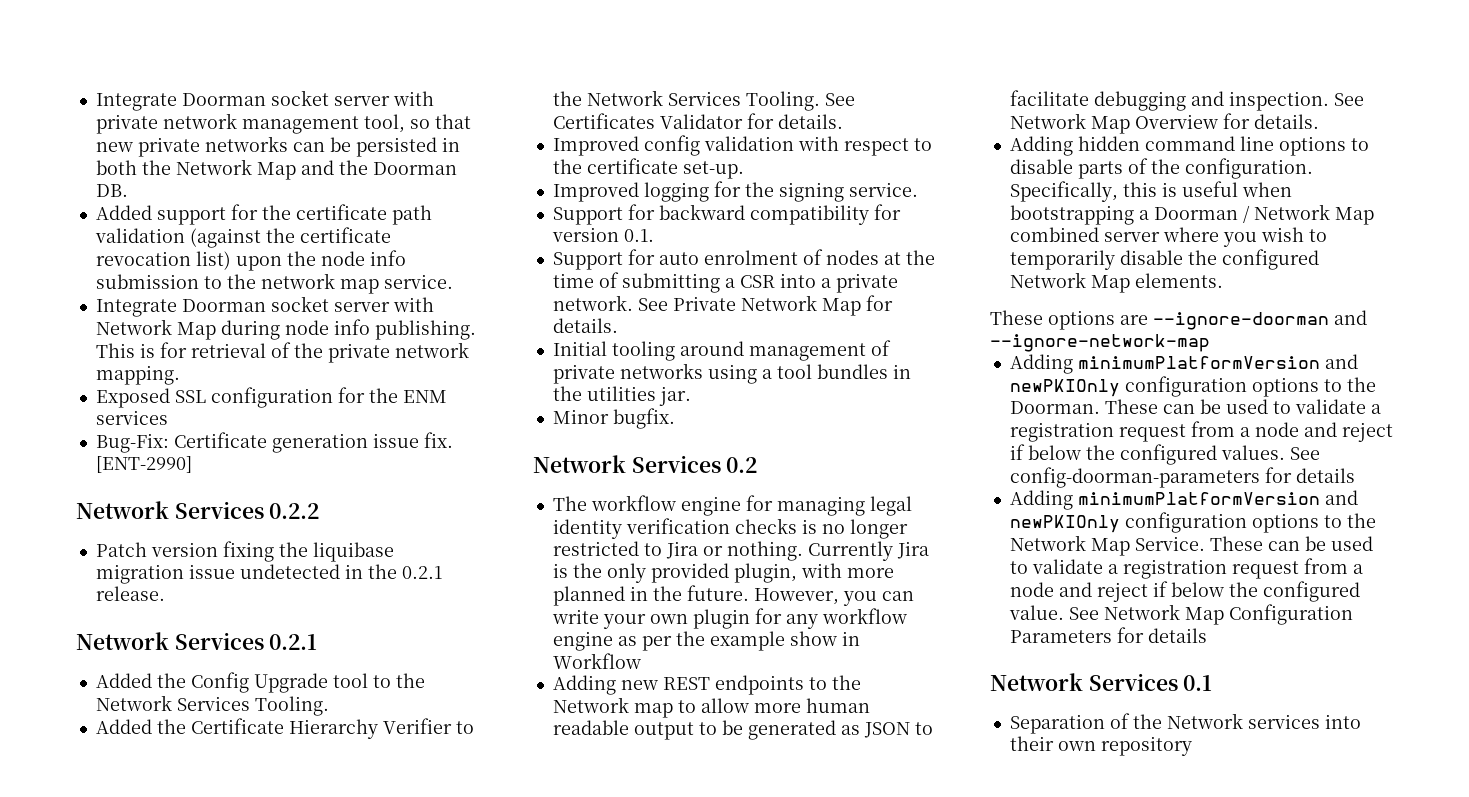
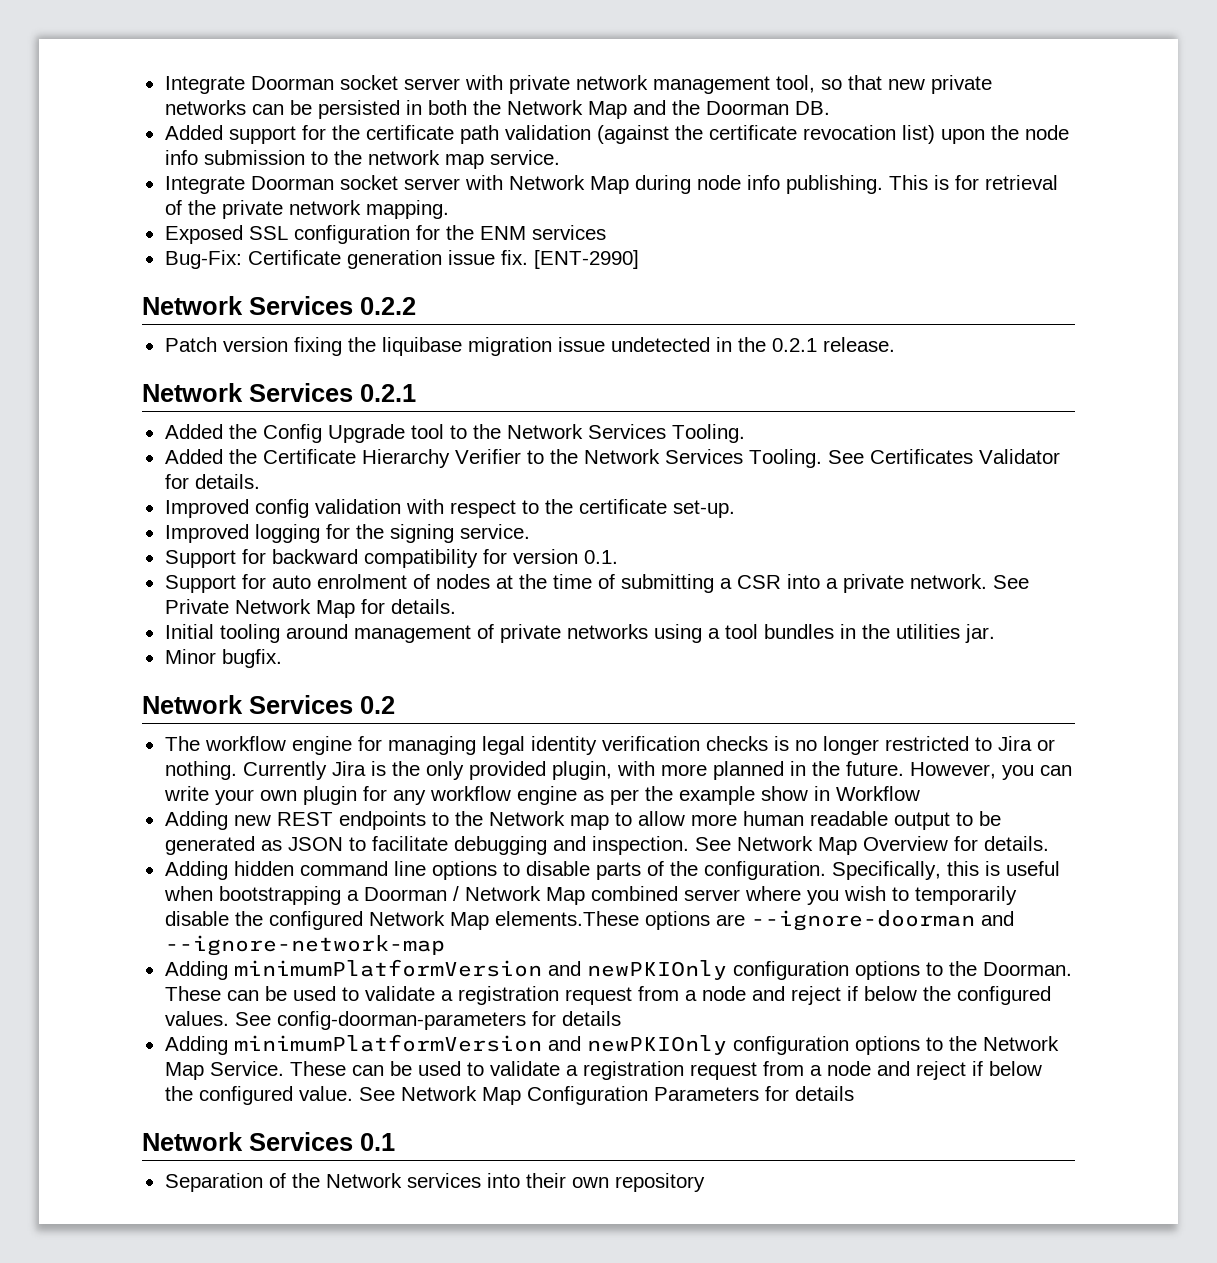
[1134,273,1223,288] [990,310,1043,325] elements. // These -> [494,911,639,926] elements.These

